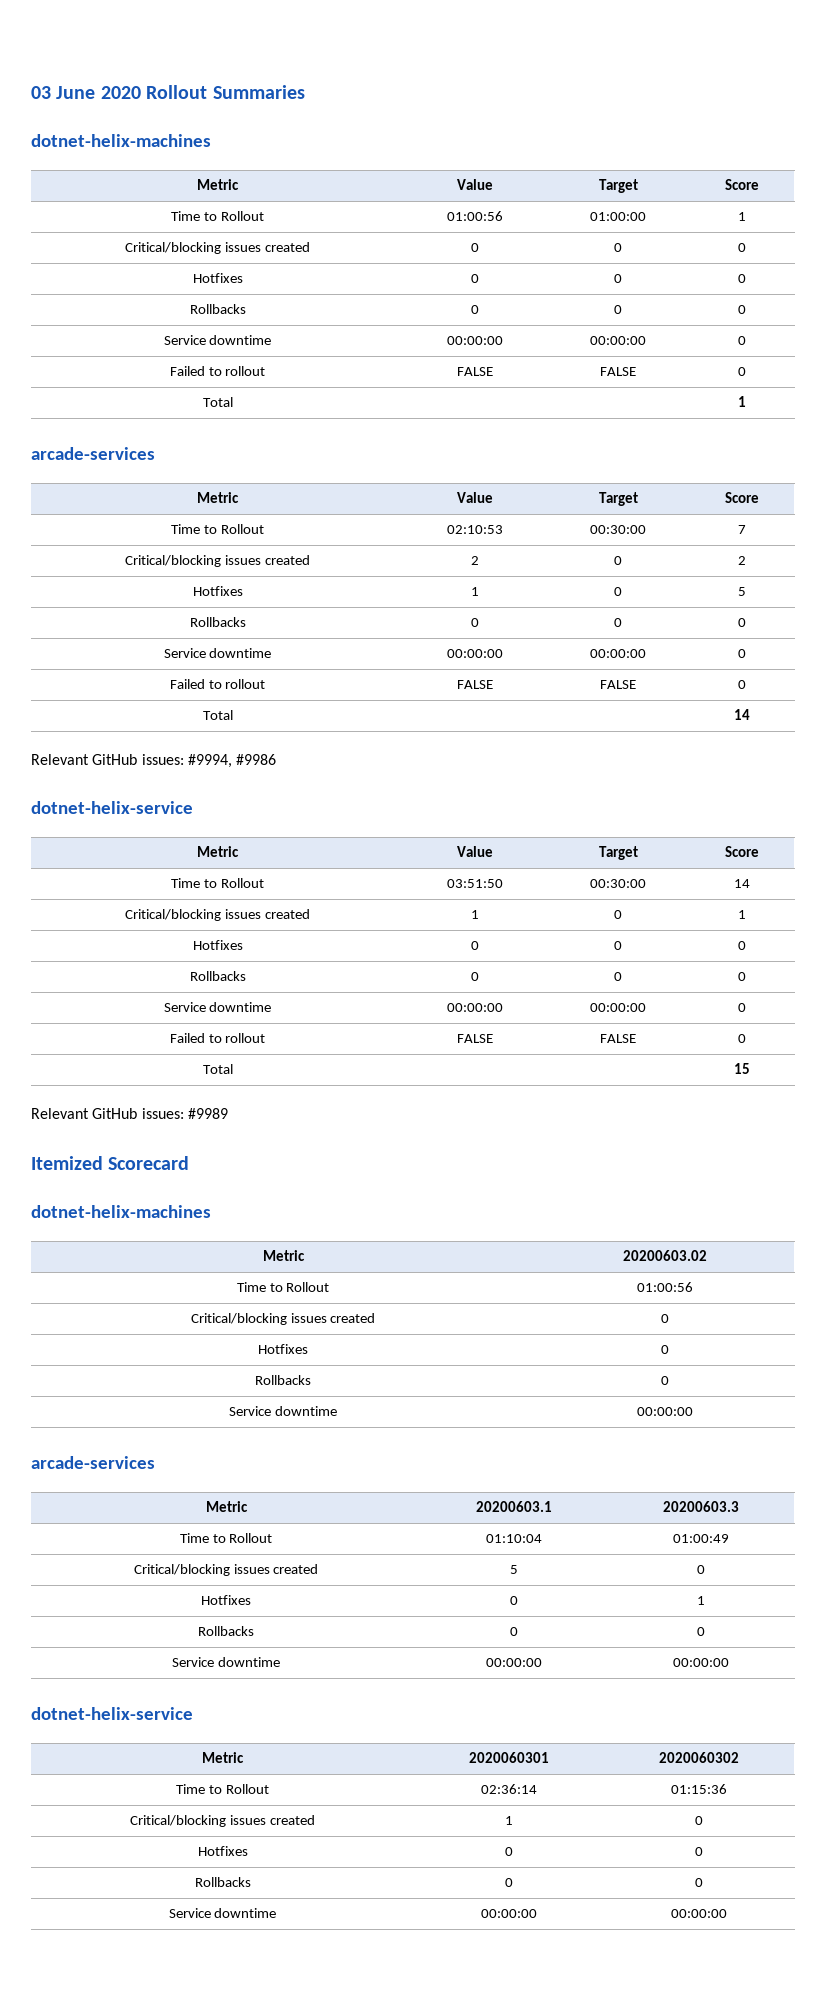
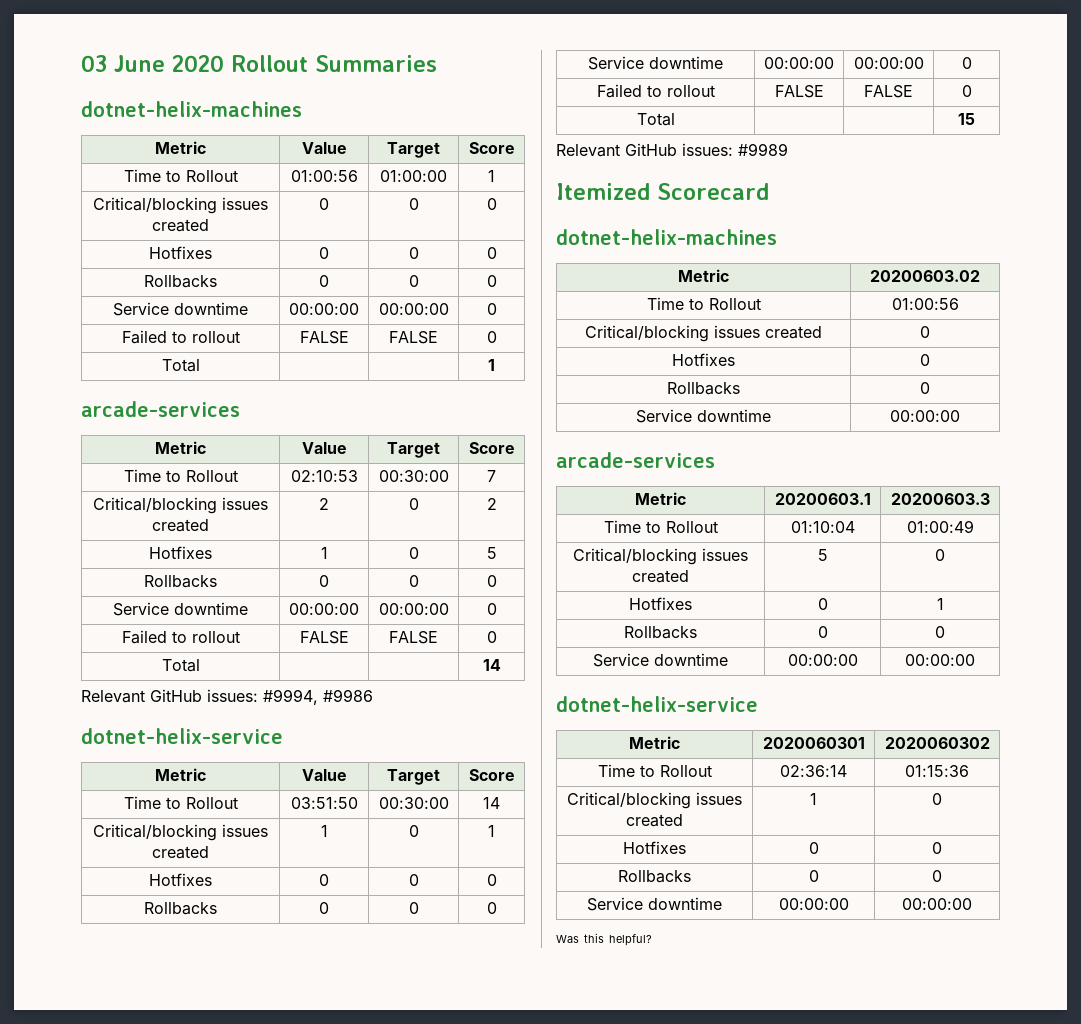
(727, 1913) none -> [556,933,652,946] // Was this helpful?

